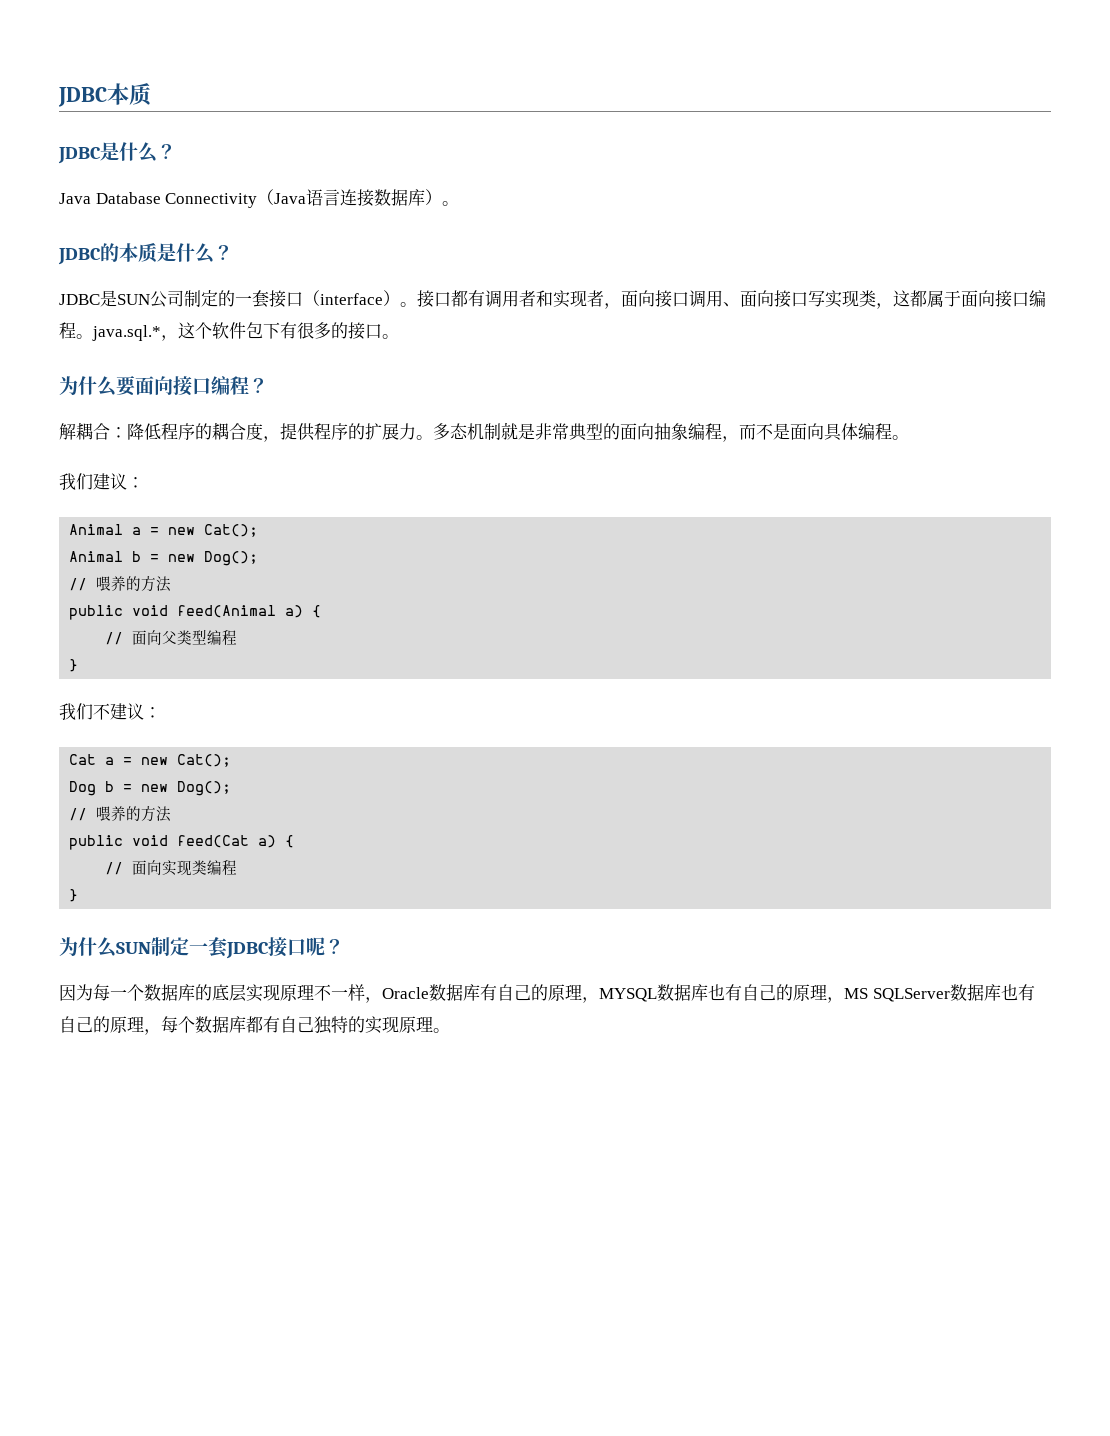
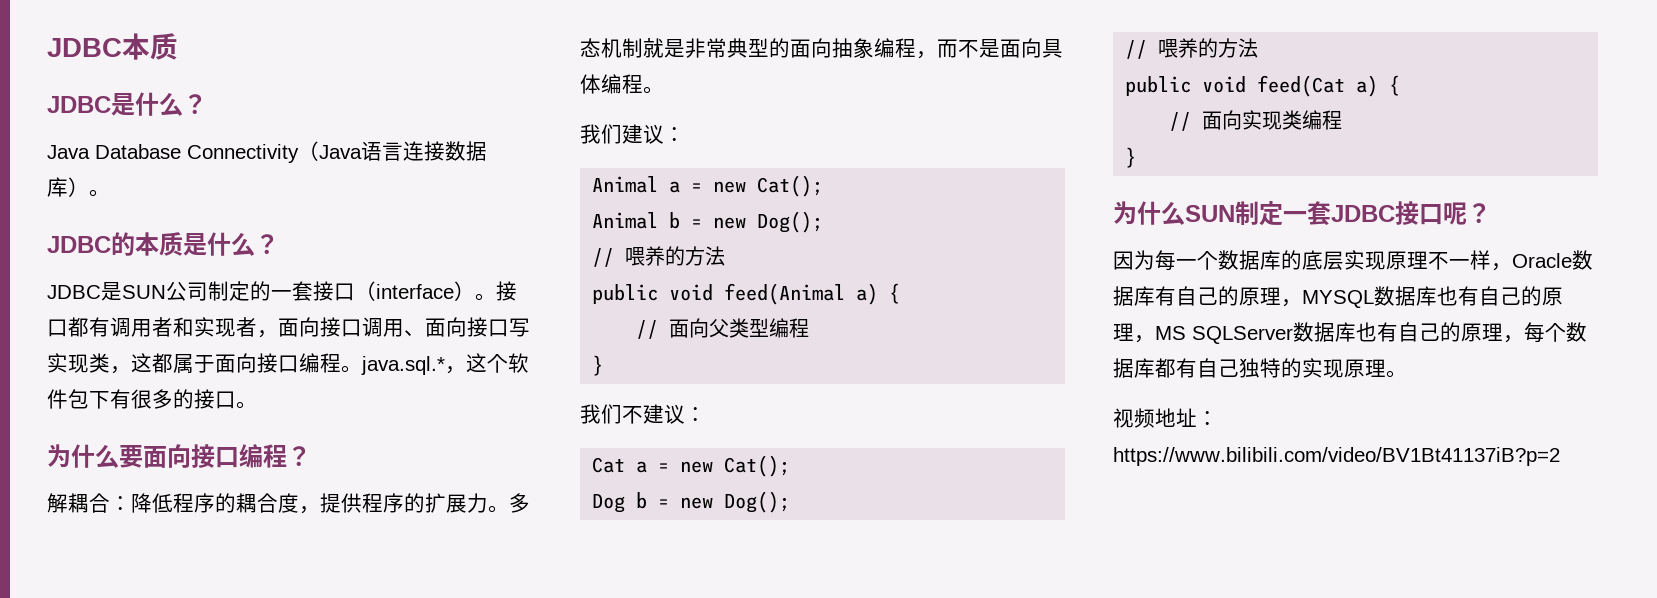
(450, 1030) none -> [1113,408,1218,428] [1113,447,1560,466] // 视频地址：https://www.bilibili.com/video/BV1Bt41137iB?p=2

